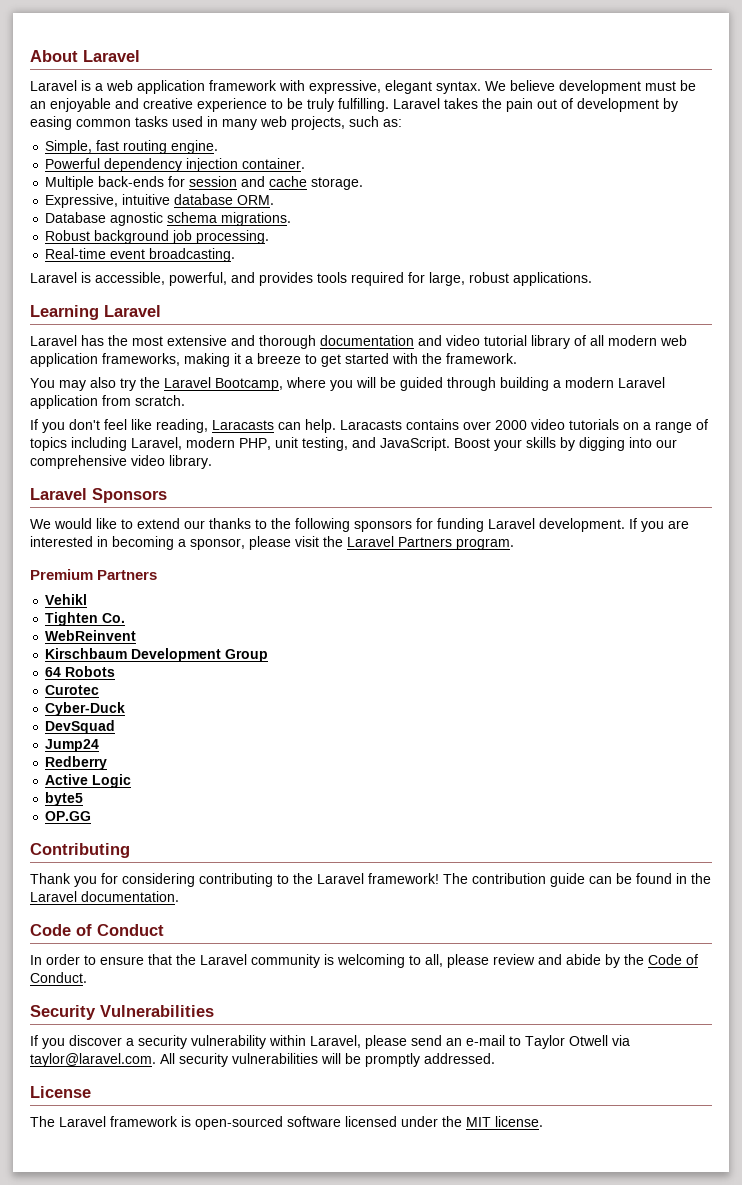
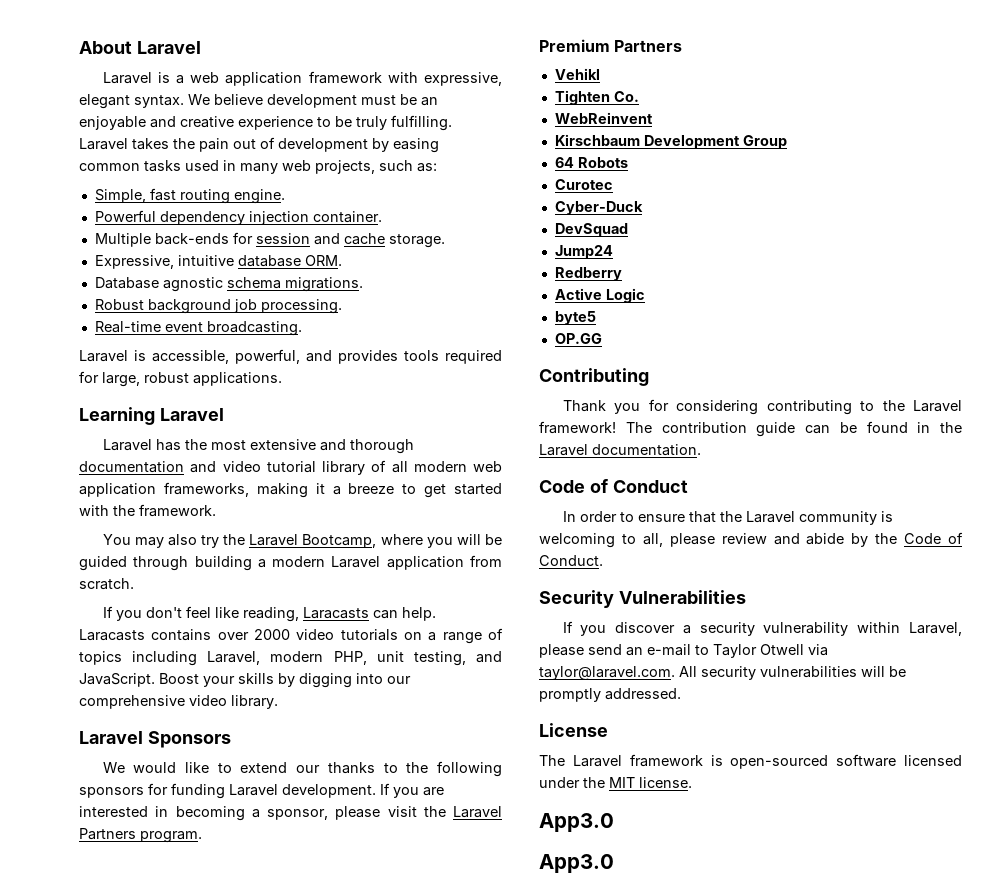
(543, 1121) none -> [539,813,614,832] [539,854,614,873] // App3.0 // App3.0

